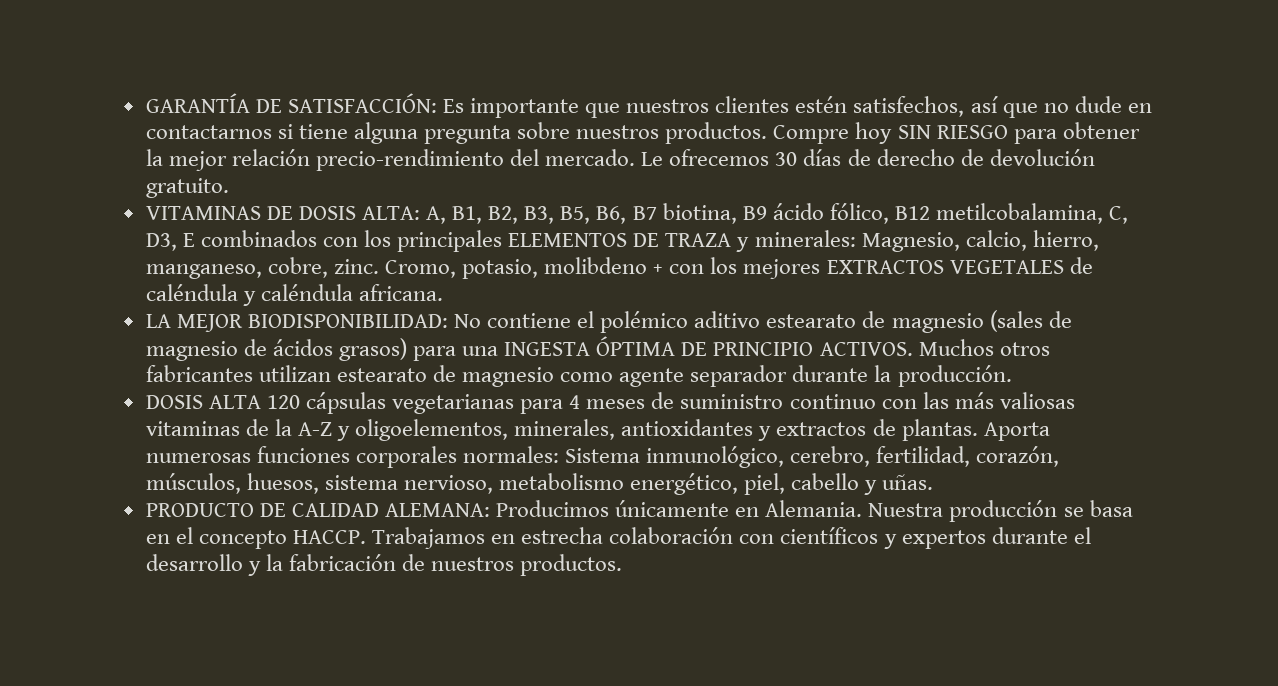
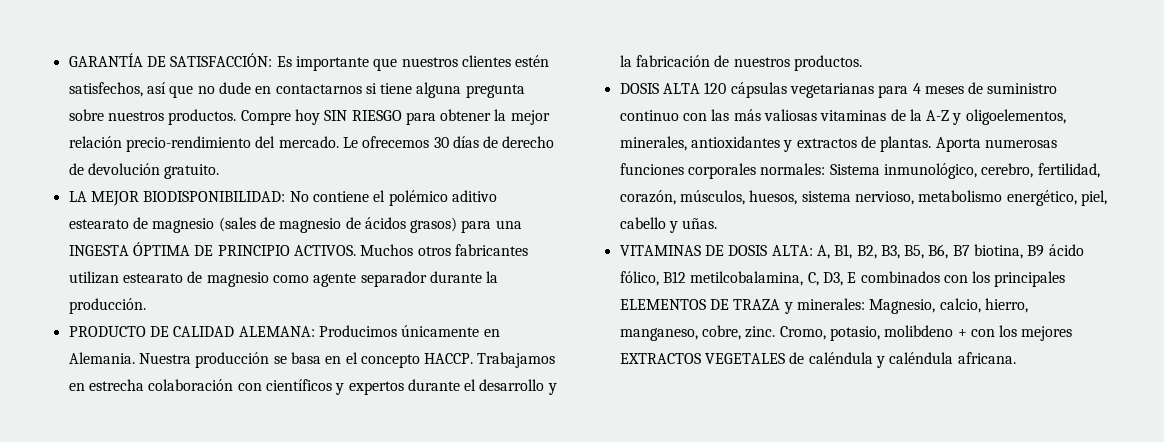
(229, 188) none -> [68,190,497,206] [68,217,522,233] [68,242,528,256] [68,271,499,287] [68,298,146,314] [68,325,500,337] [68,352,556,368] [68,379,557,395] [619,55,862,71] [619,82,1058,98] [619,109,1066,125] [619,136,1057,152] [619,163,1100,179] [619,190,1107,206] [619,217,718,233] // LA MEJOR BIODISPONIBILIDAD: No contiene el polémico aditivo estearato de magnesio (sales de magnesio de ácidos grasos) para una INGESTA ÓPTIMA DE PRINCIPIO ACTIVOS. Muchos otros fabricantes utilizan estearato de magnesio como agente separador durante la producción. // PRODUCTO DE CALIDAD ALEMANA: Producimos únicamente en Alemania. Nuestra producción se basa en el concepto HACCP. Trabajamos en estrecha colaboración con científicos y expertos durante el desarrollo y la fabricación de nuestros productos. // DOSIS ALTA 120 cápsulas vegetarianas para 4 meses de suministro continuo con las más valiosas vitaminas de la A-Z y oligoelementos, minerales, antioxidantes y extractos de plantas. Aporta numerosas funciones corporales normales: Sistema inmunológico, cerebro, fertilidad, corazón, músculos, huesos, sistema nervioso, metabolismo energético, piel, cabello y uñas.
[145,310,1072,333] [145,336,1050,361] [145,365,1012,387] [145,392,1075,414] [145,419,1050,441] [145,446,1060,468] [145,473,934,495] [145,500,1133,522] [145,527,1091,549] [145,554,623,576] // LA MEJOR BIODISPONIBILIDAD: No contiene el polémico aditivo estearato de magnesio (sales de magnesio de ácidos grasos) para una INGESTA ÓPTIMA DE PRINCIPIO ACTIVOS. Muchos otros fabricantes utilizan estearato de magnesio como agente separador durante la producción. // DOSIS ALTA 120 cápsulas vegetarianas para 4 meses de suministro continuo con las más valiosas vitaminas de la A-Z y oligoelementos, minerales, antioxidantes y extractos de plantas. Aporta numerosas funciones corporales normales: Sistema inmunológico, cerebro, fertilidad, corazón, músculos, huesos, sistema nervioso, metabolismo energético, piel, cabello y uñas. // PRODUCTO DE CALIDAD ALEMANA: Producimos únicamente en Alemania. Nuestra producción se basa en el concepto HACCP. Trabajamos en estrecha colaboración con científicos y expertos durante el desarrollo y la fabricación de nuestros productos. -> (1016, 358) none

